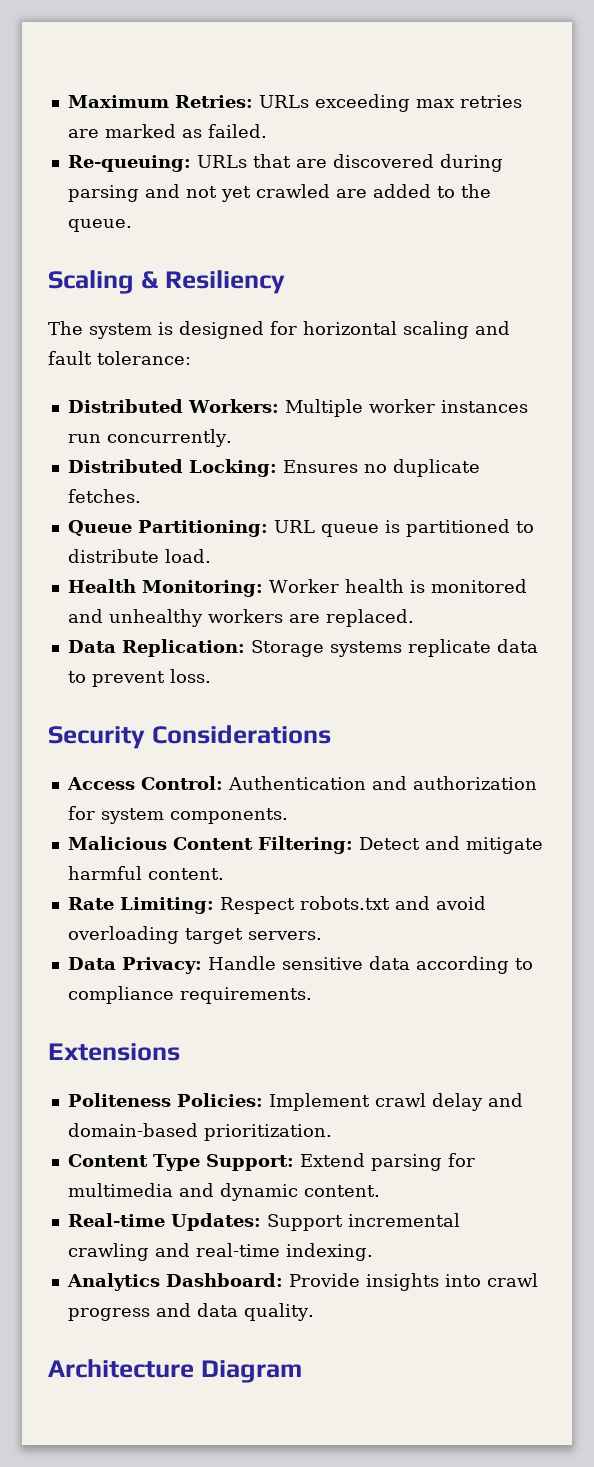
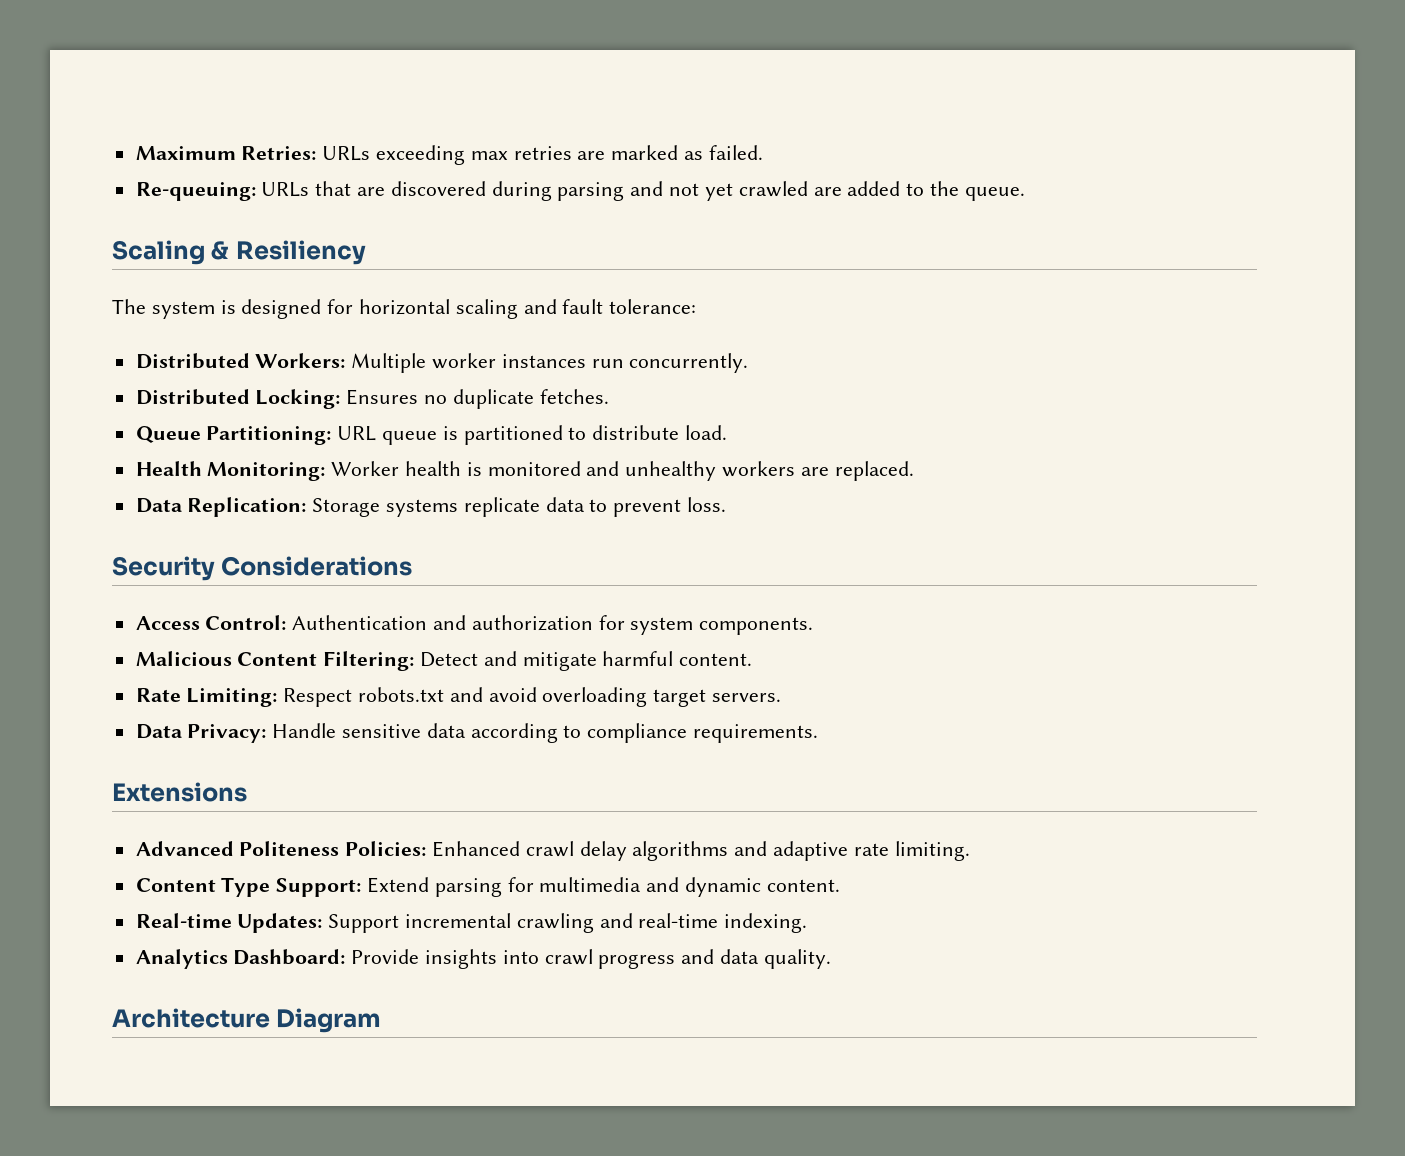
(180, 1052) none -> [135,841,234,856] Advanced
[268,1093,370,1111] Implement -> [432,841,521,857] Enhanced
[487,1093,523,1107] [67,1123,332,1141] and domain-based prioritization. -> [632,841,970,861] algorithms and adaptive rate limiting.

